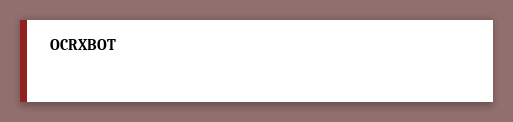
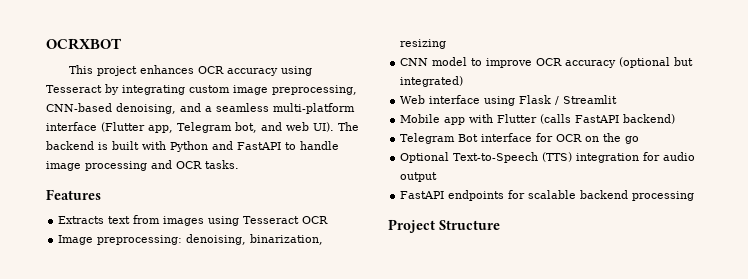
(116, 44) none -> [69,65,313,76] [46,84,357,95] [46,103,355,114] [46,122,359,133] [46,141,339,152] [46,160,239,171] [46,189,101,200] [58,215,329,226] [58,234,324,245] [400,39,447,49] [400,57,694,68] [400,76,464,87] [400,95,618,106] [400,114,676,125] [400,133,640,144] [400,152,696,163] [400,172,438,182] [400,190,695,201] [388,219,500,233] // This project enhances OCR accuracy using Tesseract by integrating custom image preprocessing, CNN-based denoising, and a seamless multi-platform interface (Flutter app, Telegram bot, and web UI). The backend is built with Python and FastAPI to handle image processing and OCR tasks. // Features // Extracts text from images using Tesseract OCR // Image preprocessing: denoising, binarization, resizing // CNN model to improve OCR accuracy (optional but integrated) // Web interface using Flask / Streamlit // Mobile app with Flutter (calls FastAPI backend) // Telegram Bot interface for OCR on the go // Optional Text-to-Speech (TTS) integration for audio output // FastAPI endpoints for scalable backend processing // Project Structure

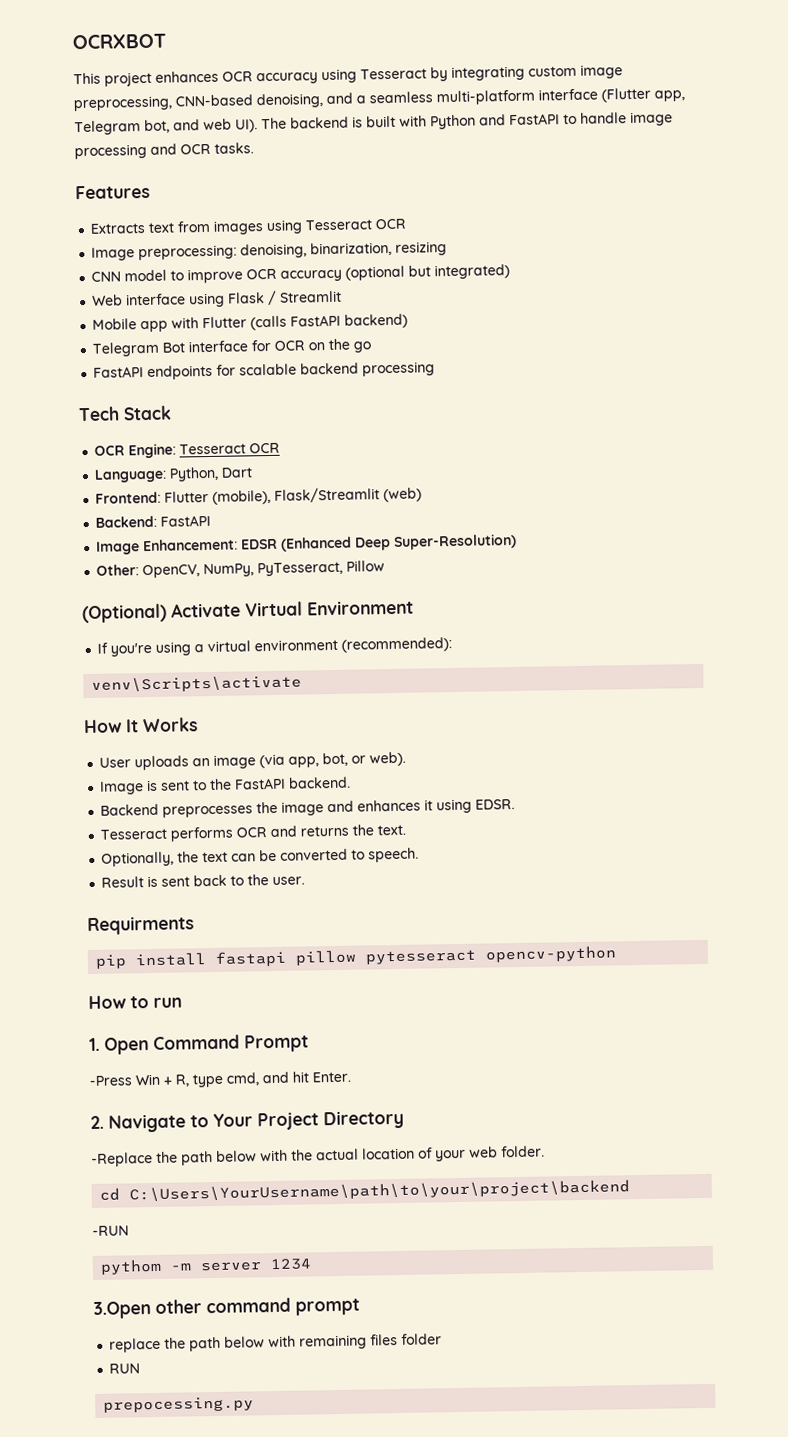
[400,152,696,163] [400,172,438,182] // Optional Text-to-Speech (TTS) integration for audio output -> (372, 347) none
[388,219,500,233] Project Structure -> [78,405,172,422] [94,442,281,459] [94,466,254,483] [95,487,423,505] [95,514,212,528] [96,533,518,555] [96,560,386,579] [82,599,414,624] [97,637,453,657] [91,674,303,693] [83,717,198,734] [99,751,407,771] [99,776,352,795] [100,798,516,818] [100,824,407,842] [101,847,420,867] [101,874,306,888] [87,915,194,936] [95,945,617,969] [88,995,182,1010] [89,1034,309,1055] [89,1071,351,1088] [90,1109,404,1133] [91,1145,545,1168] [99,1179,631,1203] [92,1225,129,1237] [100,1258,313,1275] [93,1297,360,1320] [109,1333,443,1353] [109,1363,141,1374] [103,1396,255,1413] Tech Stack // OCR Engine: Tesseract OCR // Language: Python, Dart // Frontend: Flutter (mobile), Flask/Streamlit (web) // Backend: FastAPI // Image Enhancement: EDSR (Enhanced Deep Super-Resolution) // Other: OpenCV, NumPy, PyTesseract, Pillow // (Optional) Activate Virtual Environment // If you're using a virtual environment (recommended): // venv\Scripts\activate // How It Works // User uploads an image (via app, bot, or web). // Image is sent to the FastAPI backend. // Backend preprocesses the image and enhances it using EDSR. // Tesseract performs OCR and returns the text. // Optionally, the text can be converted to speech. // Result is sent back to the user. // Requirments // pip install fastapi pillow pytesseract opencv-python // How to run // 1. Open Command Prompt // -Press Win + R, type cmd, and hit Enter. // 2. Navigate to Your Project Directory // -Replace the path below with the actual location of your web folder. // cd C:\Users\YourUsername\path\to\your\project\backend // -RUN // pythom -m server 1234 // 3.Open other command prompt // replace the path below with remaining files folder // RUN // prepocessing.py

